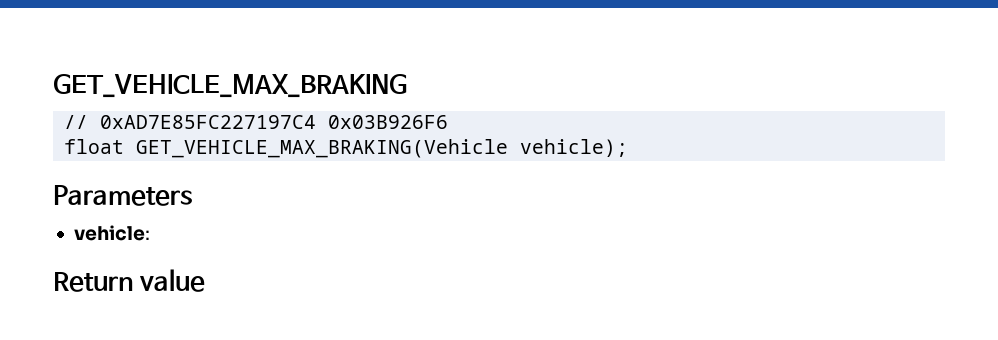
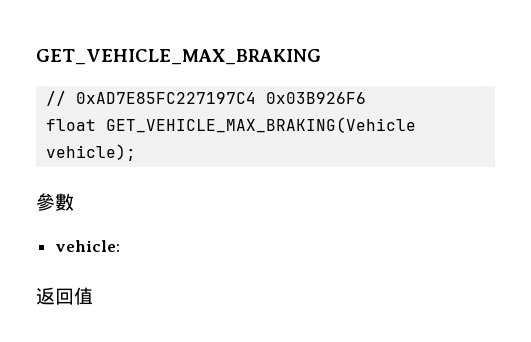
[53,185,192,206] Parameters -> [36,193,74,211] 參數
[53,269,206,292] Return value -> [36,287,93,305] 返回值

